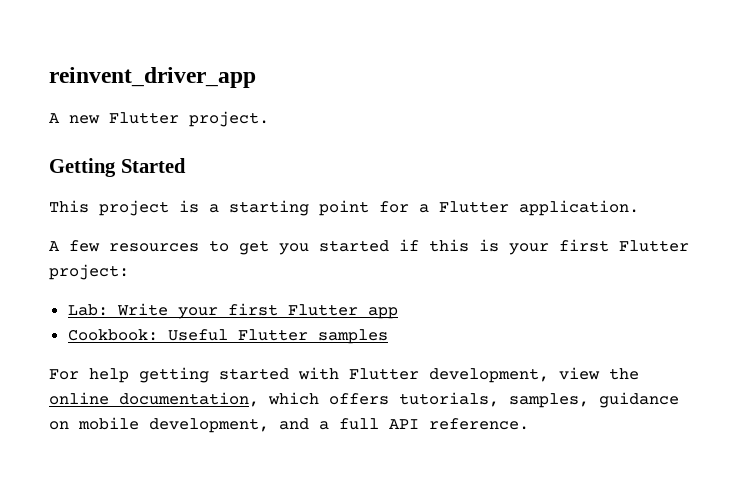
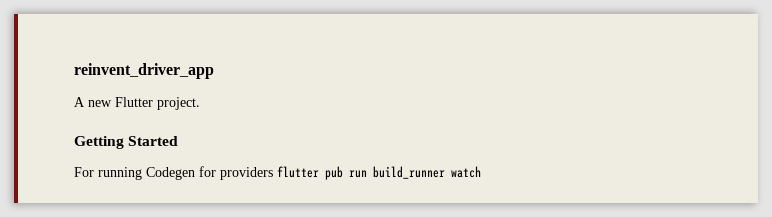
[49,200,639,216] [49,239,689,255] [49,264,129,280] [67,303,398,319] [67,329,388,344] [49,367,639,383] [49,392,679,408] [49,417,529,433] This project is a starting point for a Flutter application. // A few resources to get you started if this is your first Flutter project: // Lab: Write your first Flutter app // Cookbook: Useful Flutter samples // For help getting started with Flutter development, view the online documentation, which offers tutorials, samples, guidance on mobile development, and a full API reference. -> [74,166,481,180] For running Codegen for providers flutter pub run build_runner watch

